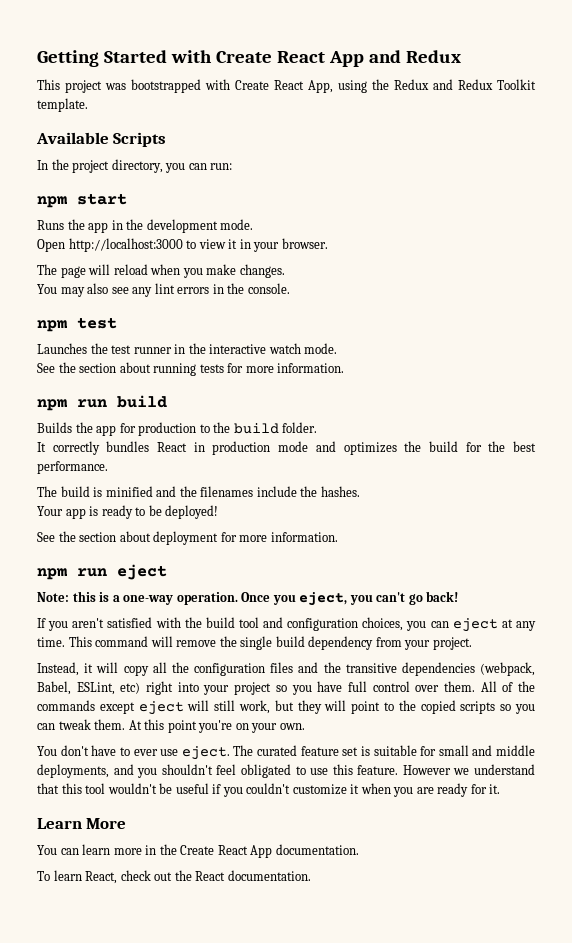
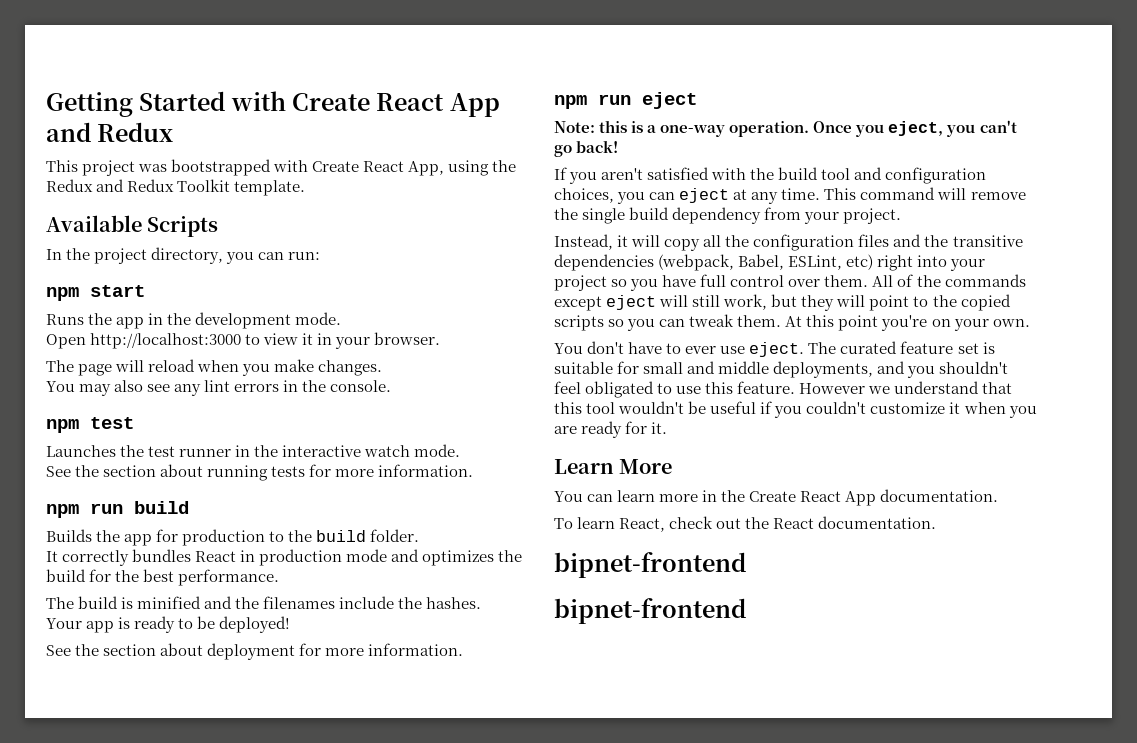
(311, 875) none -> [554,552,746,578] [554,598,746,624] // bipnet-frontend // bipnet-frontend

